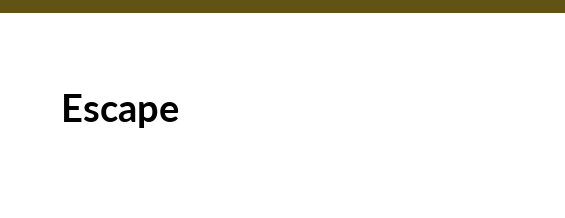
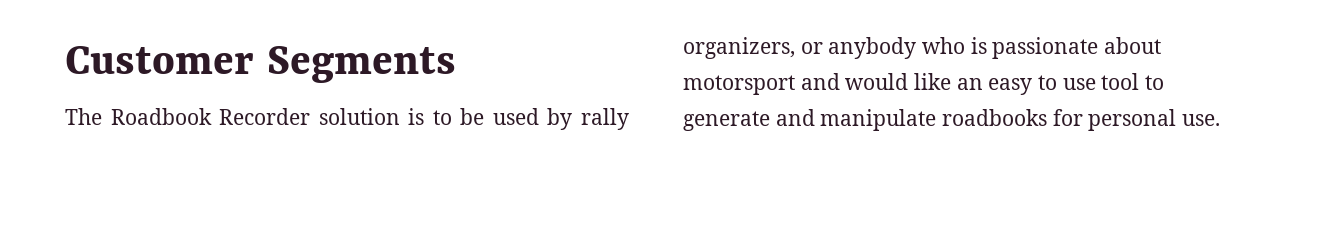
[61,94,179,128] Escape -> [65,46,456,83] [65,108,629,130] [683,37,1162,59] [683,73,1165,95] [683,109,1221,131] Customer Segments // The Roadbook Recorder solution is to be used by rally organizers, or anybody who is passionate about motorsport and would like an easy to use tool to generate and manipulate roadbooks for personal use.

